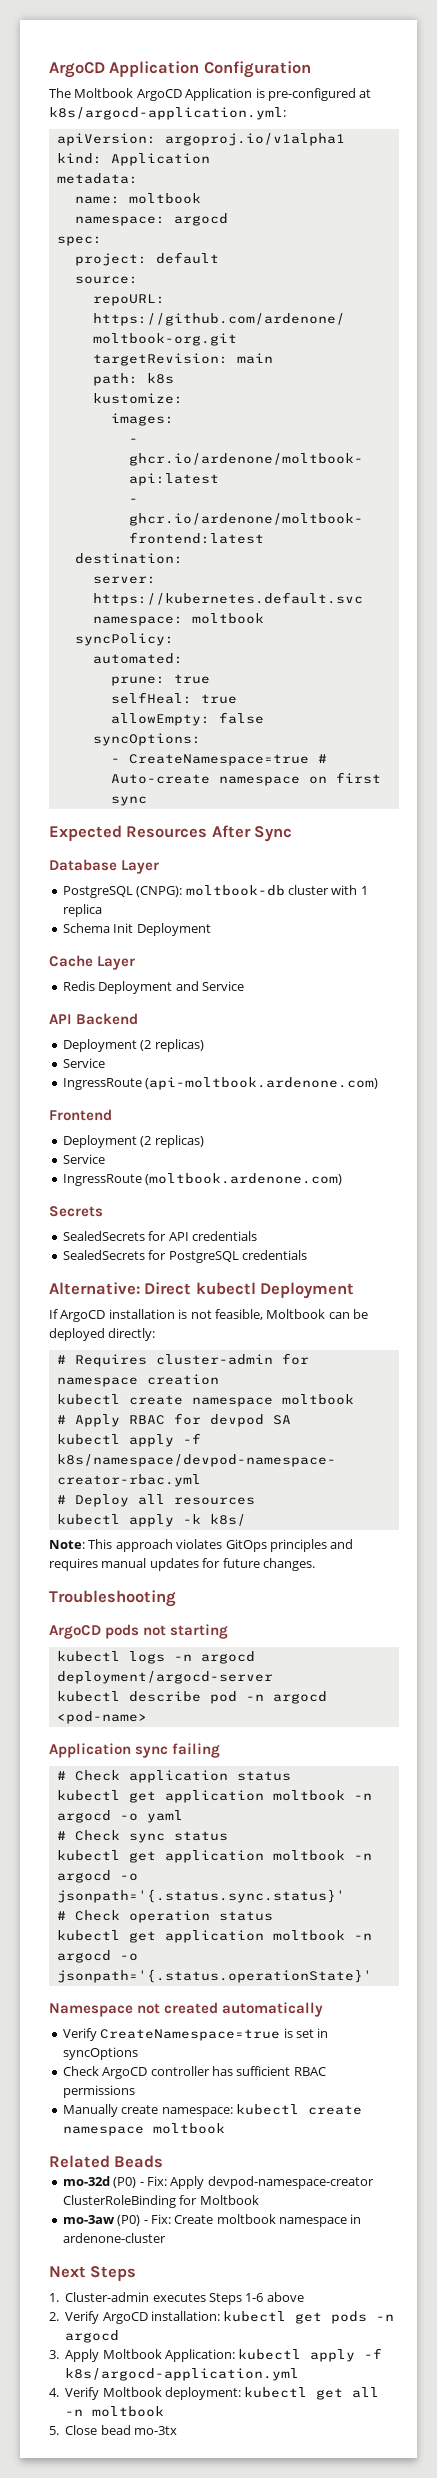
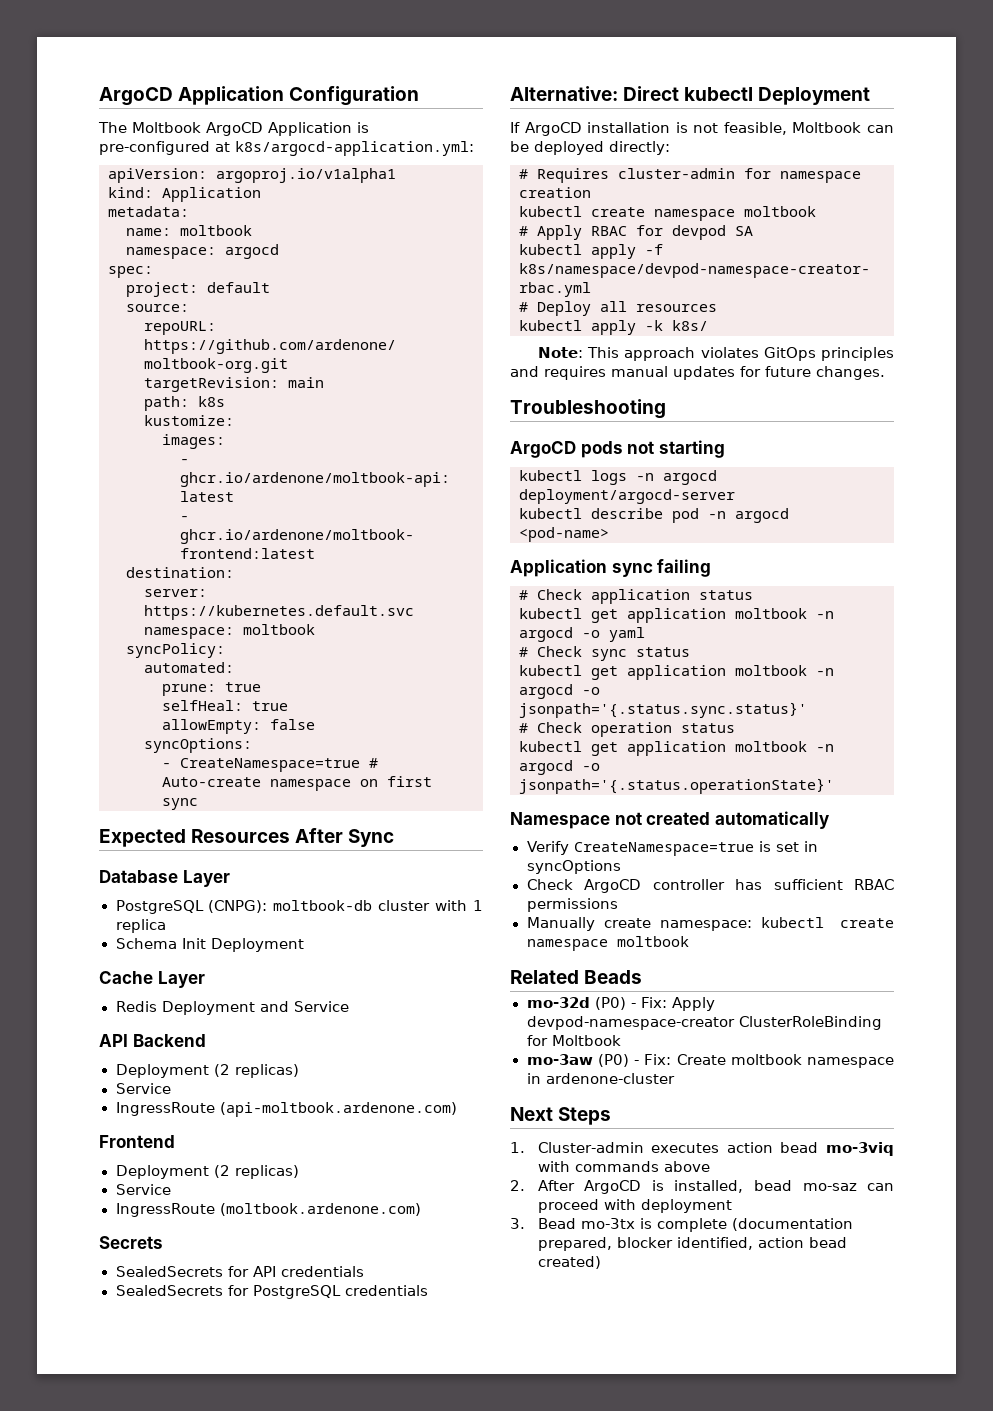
[209,2292,304,2305] [49,2311,395,2324] [65,2330,120,2343] [49,2348,383,2362] [65,2368,300,2381] [49,2387,380,2400] [65,2406,165,2417] [49,2425,177,2435] Steps 1-6 above // 2. Verify ArgoCD installation: kubectl get pods -n argocd // 3. Apply Moltbook Application: kubectl apply -f k8s/argocd-application.yml // 4. Verify Moltbook deployment: kubectl get all -n moltbook // 5. Close bead mo-3tx -> [726,1142,894,1156] [537,1161,710,1172] [510,1180,894,1194] [537,1199,732,1213] [510,1218,853,1232] [537,1237,847,1251] [537,1256,601,1269] action bead mo-3viq with commands above // 2. After ArgoCD is installed, bead mo-saz can proceed with deployment // 3. Bead mo-3tx is complete (documentation prepared, blocker identified, action bead created)

